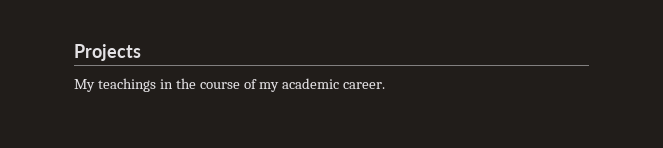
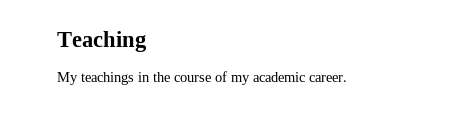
[74,44,141,61] Projects -> [57,31,147,52] Teaching

